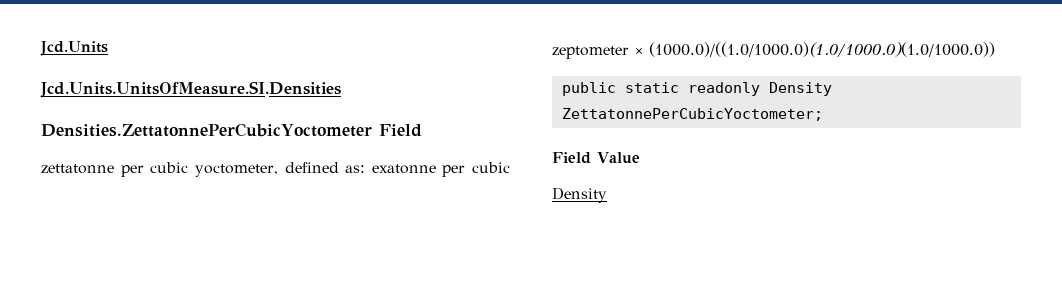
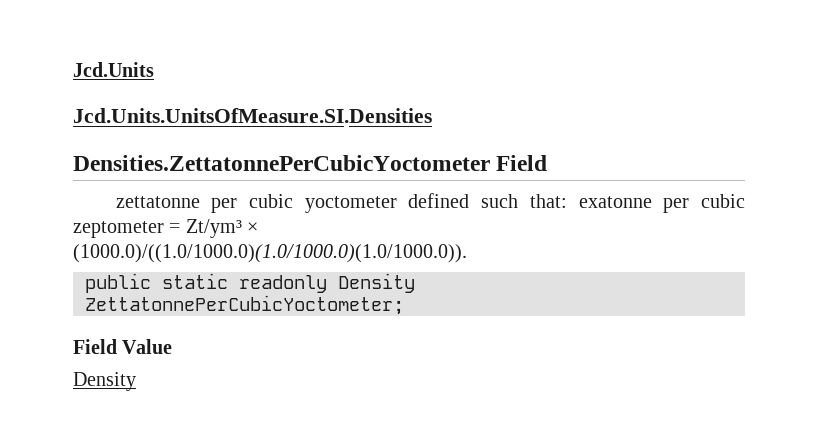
[194,162,366,177] yoctometer, defined as: -> [304,193,567,213] yoctometer defined such that:
(629, 52) none -> [169,219,242,238] = Zt/ym³
[649,42,995,57] (1000.0)/((1.0/1000.0)(1.0/1000.0)(1.0/1000.0)) -> [73,244,467,263] // (1000.0)/((1.0/1000.0)(1.0/1000.0)(1.0/1000.0)).

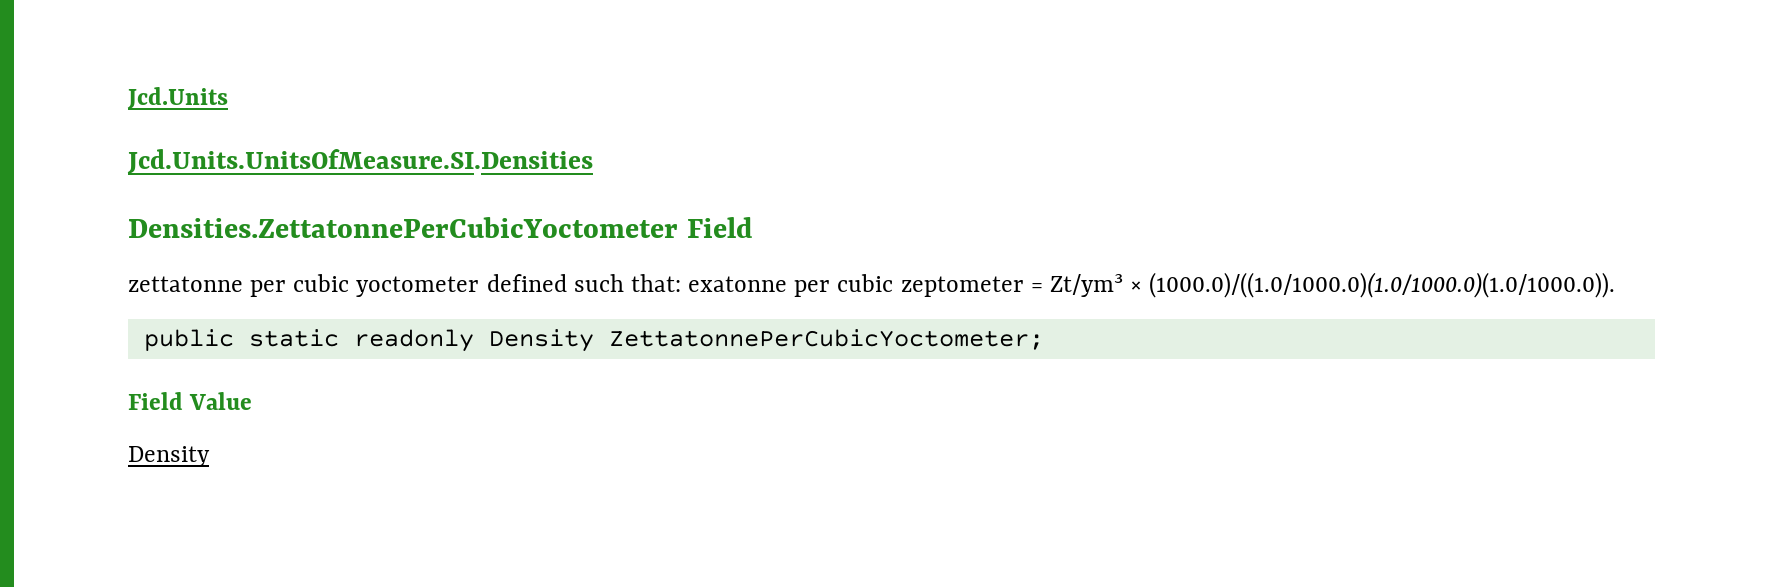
(259, 227) // -> (1143, 286) none

